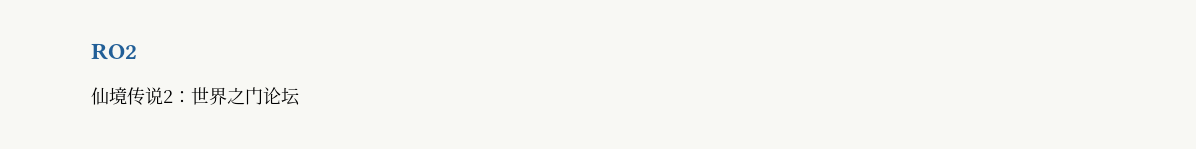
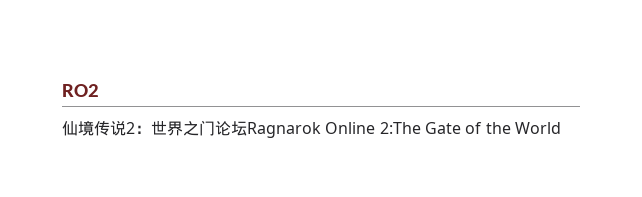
(300, 96) none -> [247,122,561,138] Ragnarok Online 2:The Gate of the World

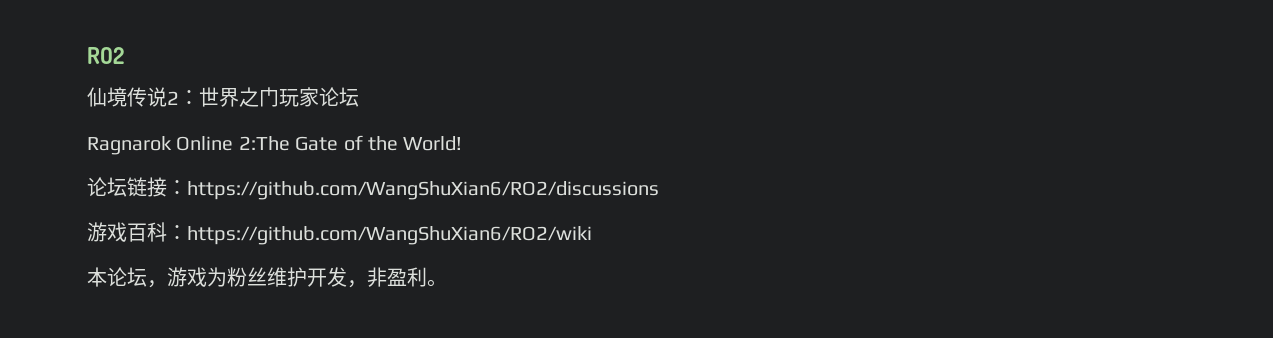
[215,121,247,136] 论坛 -> [279,87,359,107] 玩家论坛 //
[514,122,561,134] World -> [403,136,463,151] [87,177,659,200] [87,222,592,245] [87,267,447,288] World! // 论坛链接：https://github.com/WangShuXian6/RO2/discussions // 游戏百科：https://github.com/WangShuXian6/RO2/wiki // 本论坛，游戏为粉丝维护开发，非盈利。

